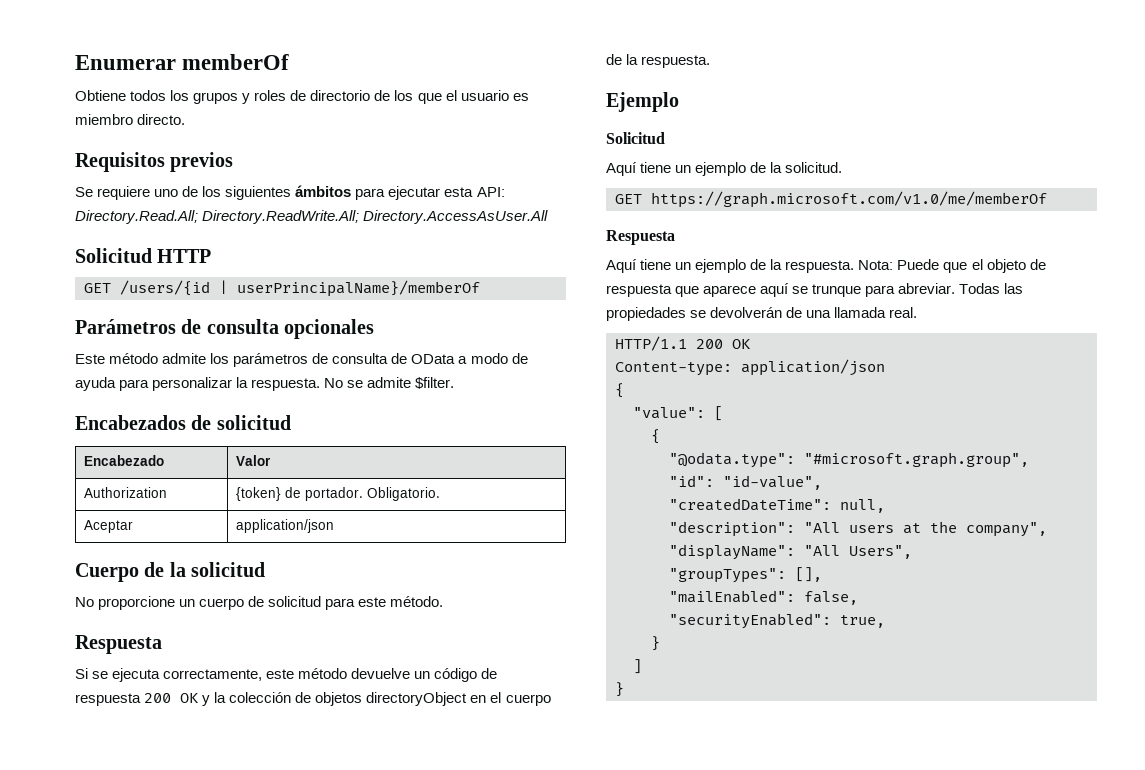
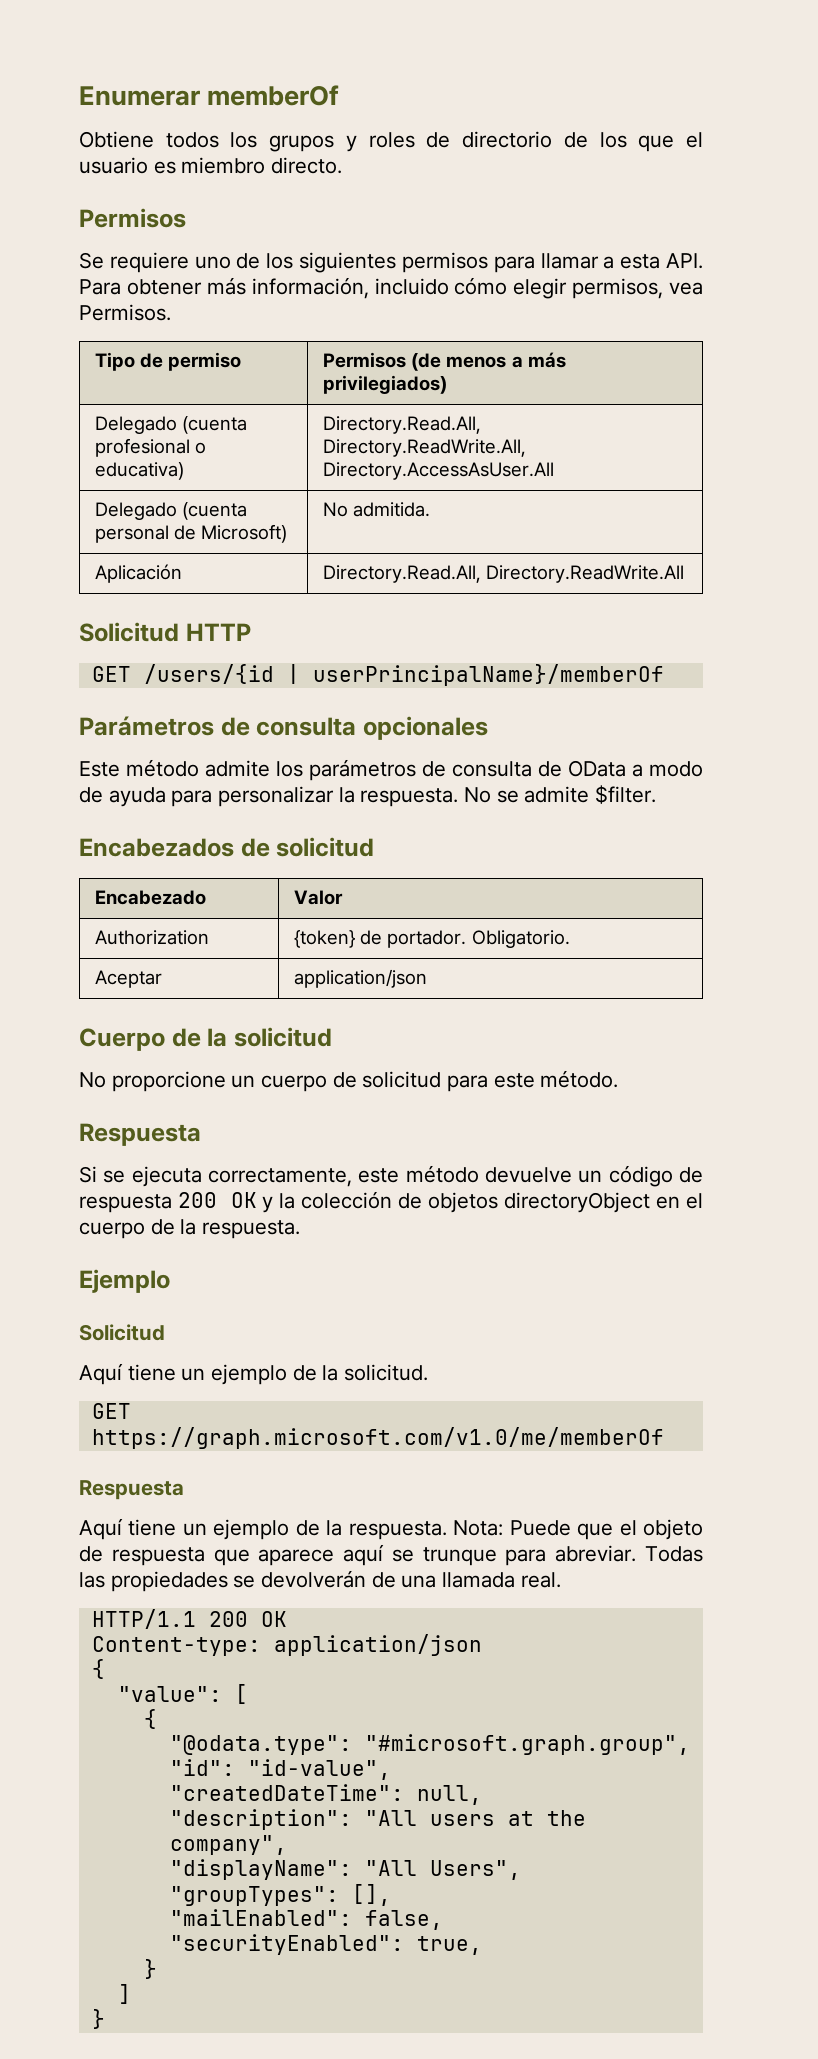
[75,152,234,172] Requisitos previos -> [79,208,186,228] Permisos
[295,185,505,200] [75,210,549,224] ámbitos para ejecutar esta API: Directory.Read.All; Directory.ReadWrite.All; Directory.AccessAsUser.All -> [401,252,704,273] [79,277,703,299] [79,304,171,321] [95,352,242,371] [323,352,566,371] [323,375,448,394] [95,416,248,434] [95,438,207,457] [95,462,185,480] [323,416,482,434] [323,439,527,457] [323,462,555,480] [95,502,248,520] [95,524,288,543] [323,502,431,517] [95,564,183,583] [323,565,685,583] permisos para llamar a esta API. Para obtener más información, incluido cómo elegir permisos, vea Permisos. // Tipo de permiso | Permisos (de menos a más privilegiados) // Delegado (cuenta profesional o educativa) | Directory.Read.All, Directory.ReadWrite.All, Directory.AccessAsUser.All // Delegado (cuenta personal de Microsoft) | No admitida. // Aplicación | Directory.Read.All, Directory.ReadWrite.All

